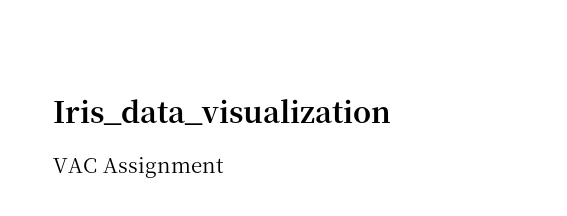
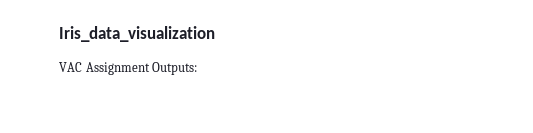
(224, 167) none -> [152,62,198,75] Outputs:

